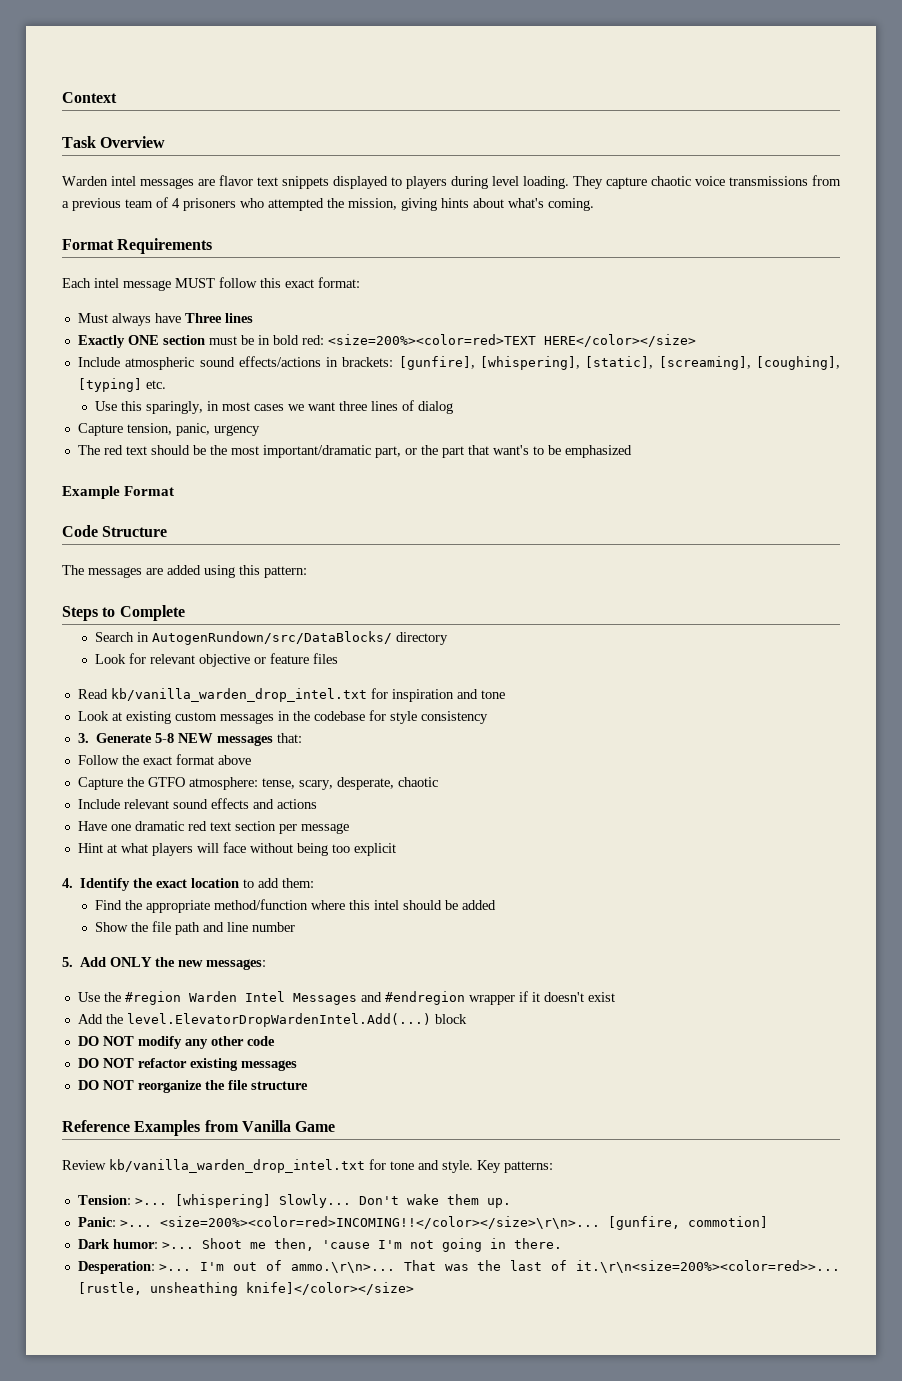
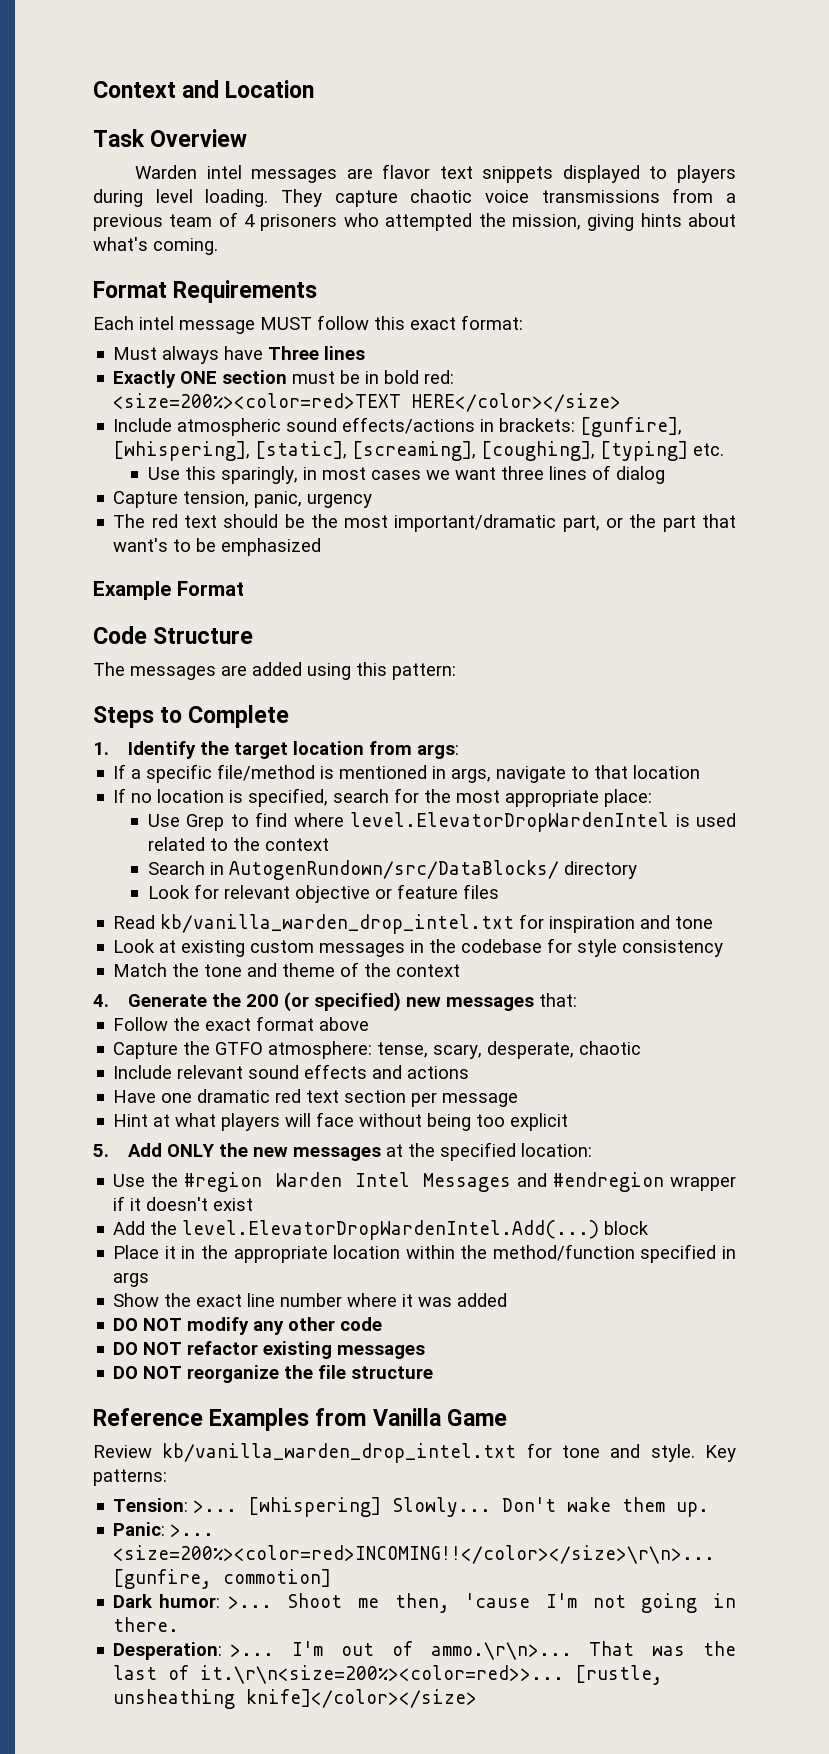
(117, 97) none -> [182,80,315,98] and Location
(185, 613) none -> [93,741,459,759] [113,764,701,783] [113,788,653,807] [147,812,736,832] [147,837,329,851] // 1. Identify the target location from args: // If a specific file/method is mentioned in args, navigate to that location // If no location is specified, search for the most appropriate place: // Use Grep to find where level.ElevatorDropWardenIntel is used related to the context
[77,733,214,743] 3. Generate 5-8 NEW -> [113,962,461,977] [93,992,441,1012] Match the tone and theme of the context // 4. Generate the 200 (or specified) new
[62,878,315,891] [95,899,497,913] [95,921,296,935] [62,957,267,970] 4. Identify the exact location to add them: // Find the appropriate method/function where this intel should be added // Show the file path and line number // 5. Add ONLY the new messages: -> [93,1142,592,1161] 5. Add ONLY the new messages at the specified location:
(467, 1019) none -> [113,1244,736,1263] [113,1272,150,1287] [113,1293,508,1307] // Place it in the appropriate location within the method/function specified in args // Show the exact line number where it was added

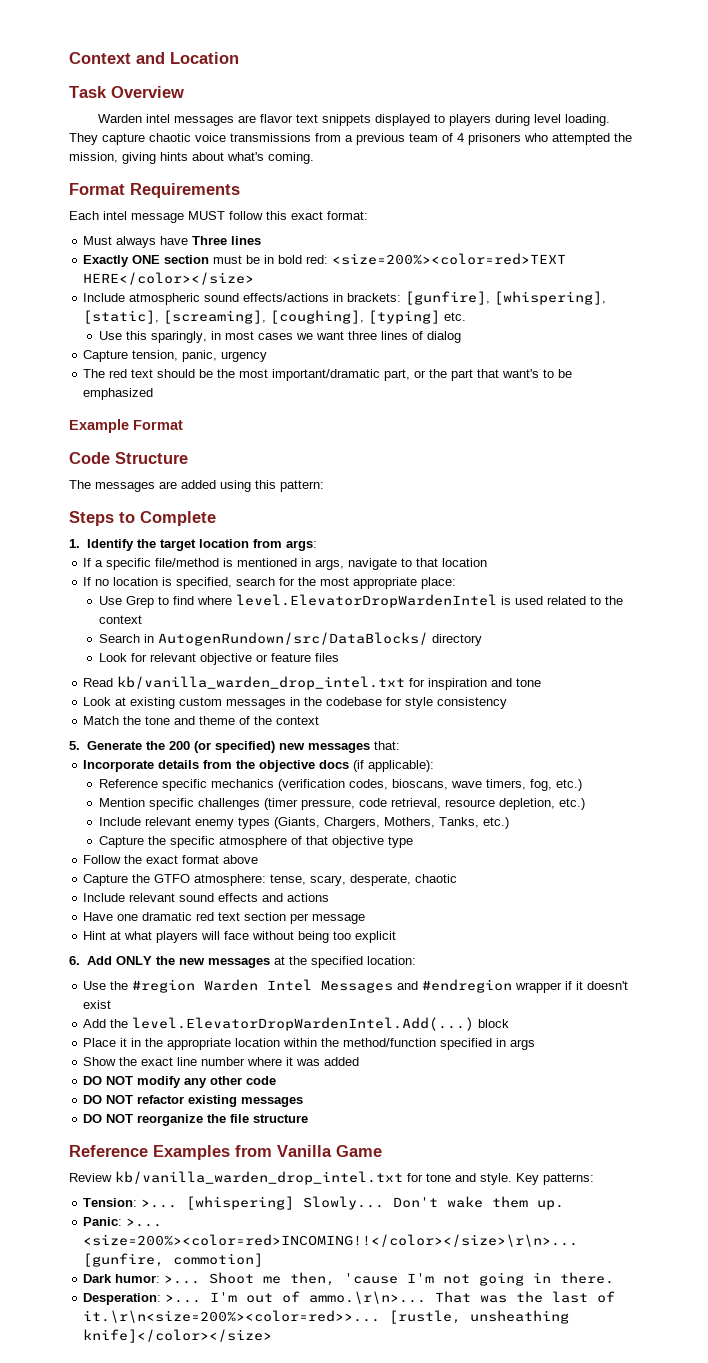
[93,994,109,1007] 4. -> [69,741,80,750] 5.
(577, 1000) none -> [83,760,435,772] [98,779,582,791] [98,798,585,810] [98,817,509,829] [98,836,413,848] // Incorporate details from the objective docs (if applicable): // Reference specific mechanics (verification codes, bioscans, wave timers, fog, etc.) // Mention specific challenges (timer pressure, code retrieval, resource depletion, etc.) // Include relevant enemy types (Giants, Chargers, Mothers, Tanks, etc.) // Capture the specific atmosphere of that objective type
[93,1144,109,1157] 5. -> [69,956,80,965] 6.

